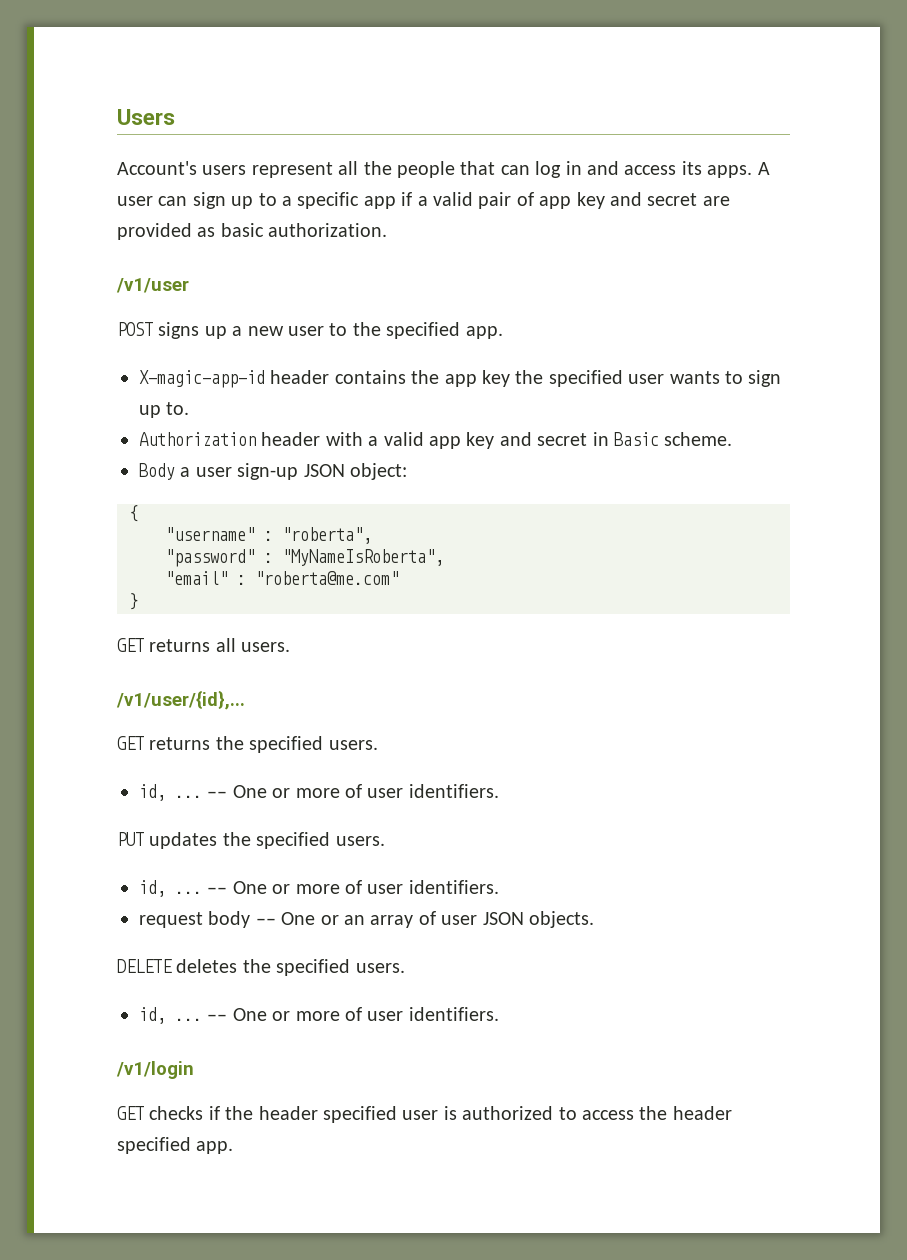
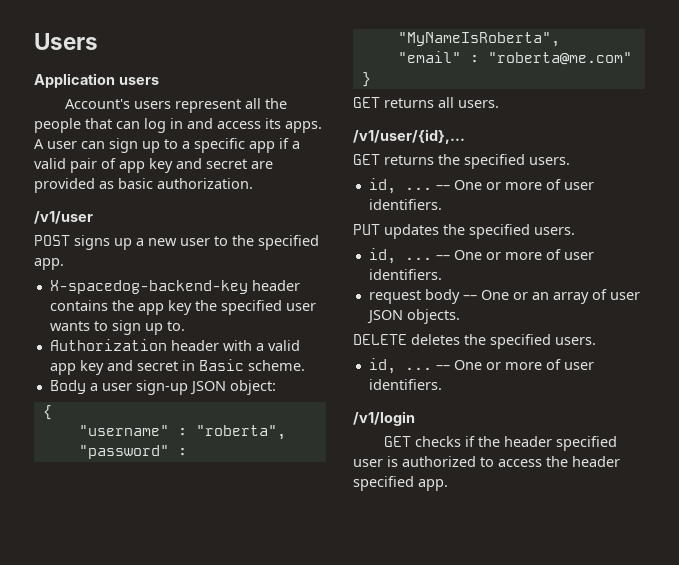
(175, 117) none -> [34,73,159,88] // Application users
[139,370,265,388] X-magic-app-id -> [49,280,248,294] X-spacedog-backend-key

